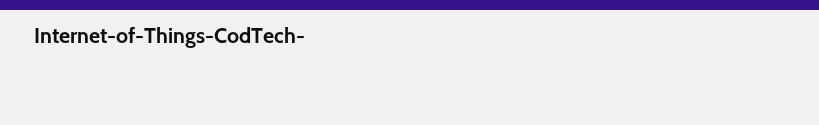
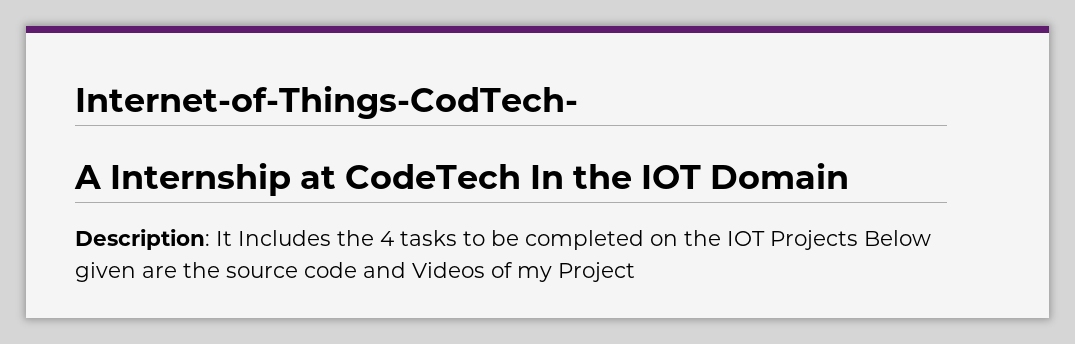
(305, 37) none -> [74,163,850,196] [75,229,931,250] [75,262,635,282] // A Internship at CodeTech In the IOT Domain // Description: It Includes the 4 tasks to be completed on the IOT Projects Below given are the source code and Videos of my Project

